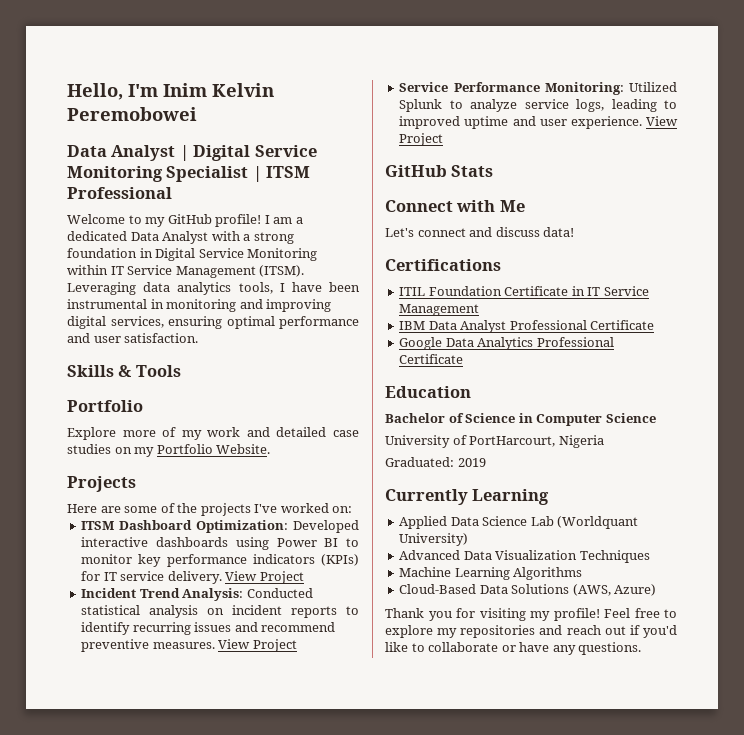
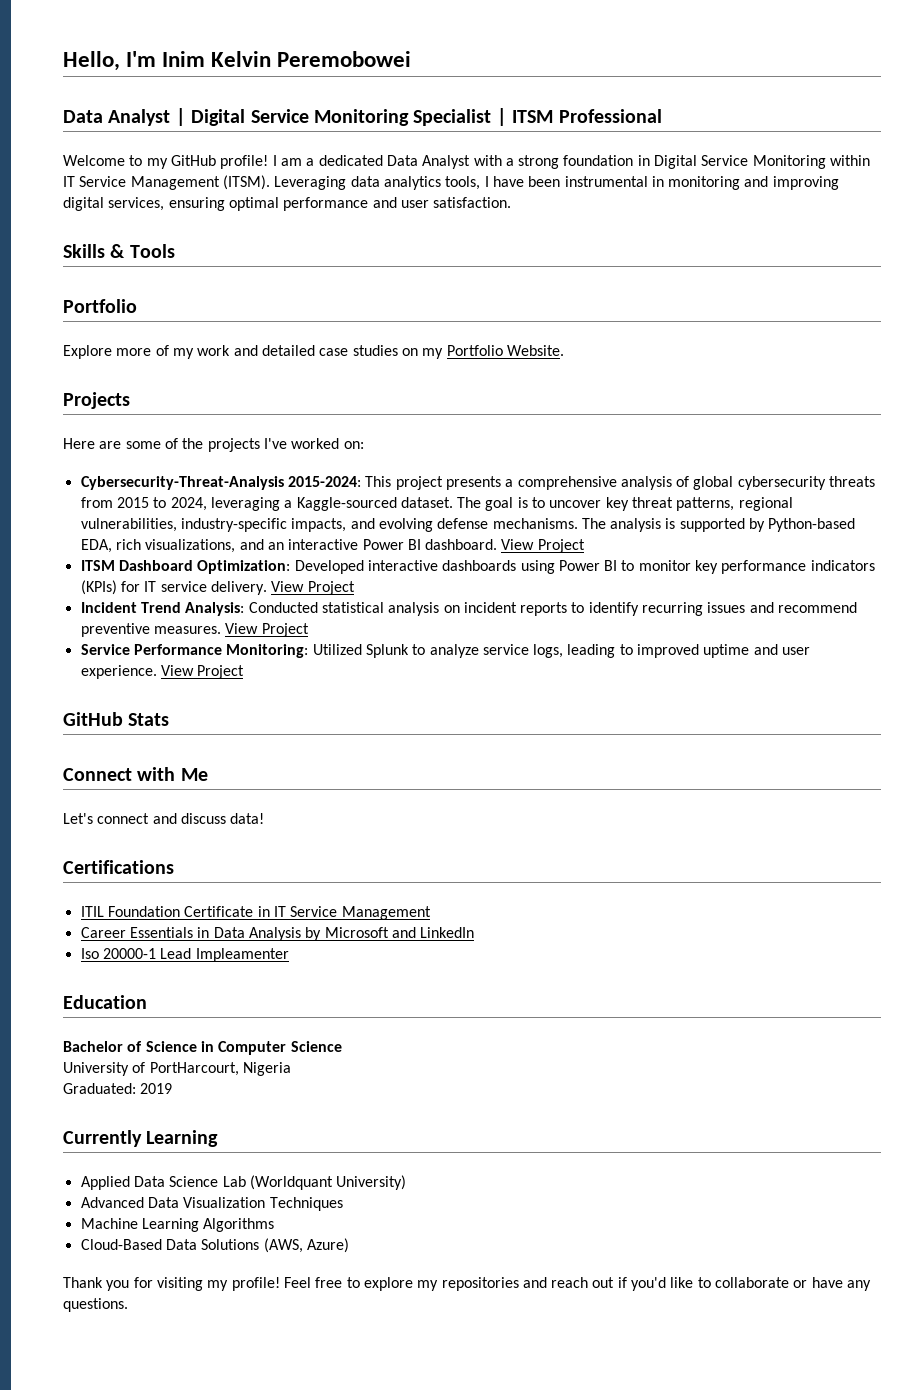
(353, 509) none -> [80,476,876,490] [80,497,793,511] [80,518,856,532] [80,539,585,553] // Cybersecurity-Threat-Analysis 2015-2024: This project presents a comprehensive analysis of global cybersecurity threats from 2015 to 2024, leveraging a Kaggle-sourced dataset. The goal is to uncover key threat patterns, regional vulnerabilities, industry-specific impacts, and evolving defense mechanisms. The analysis is supported by Python-based EDA, rich visualizations, and an interactive Power BI dashboard. View Project
[399,320,655,333] [399,337,614,350] [399,354,464,364] IBM Data Analyst Professional Certificate // Google Data Analytics Professional Certificate -> [80,927,475,941] [80,948,289,962] Career Essentials in Data Analysis by Microsoft and LinkedIn // Iso 20000-1 Lead Impleamenter

